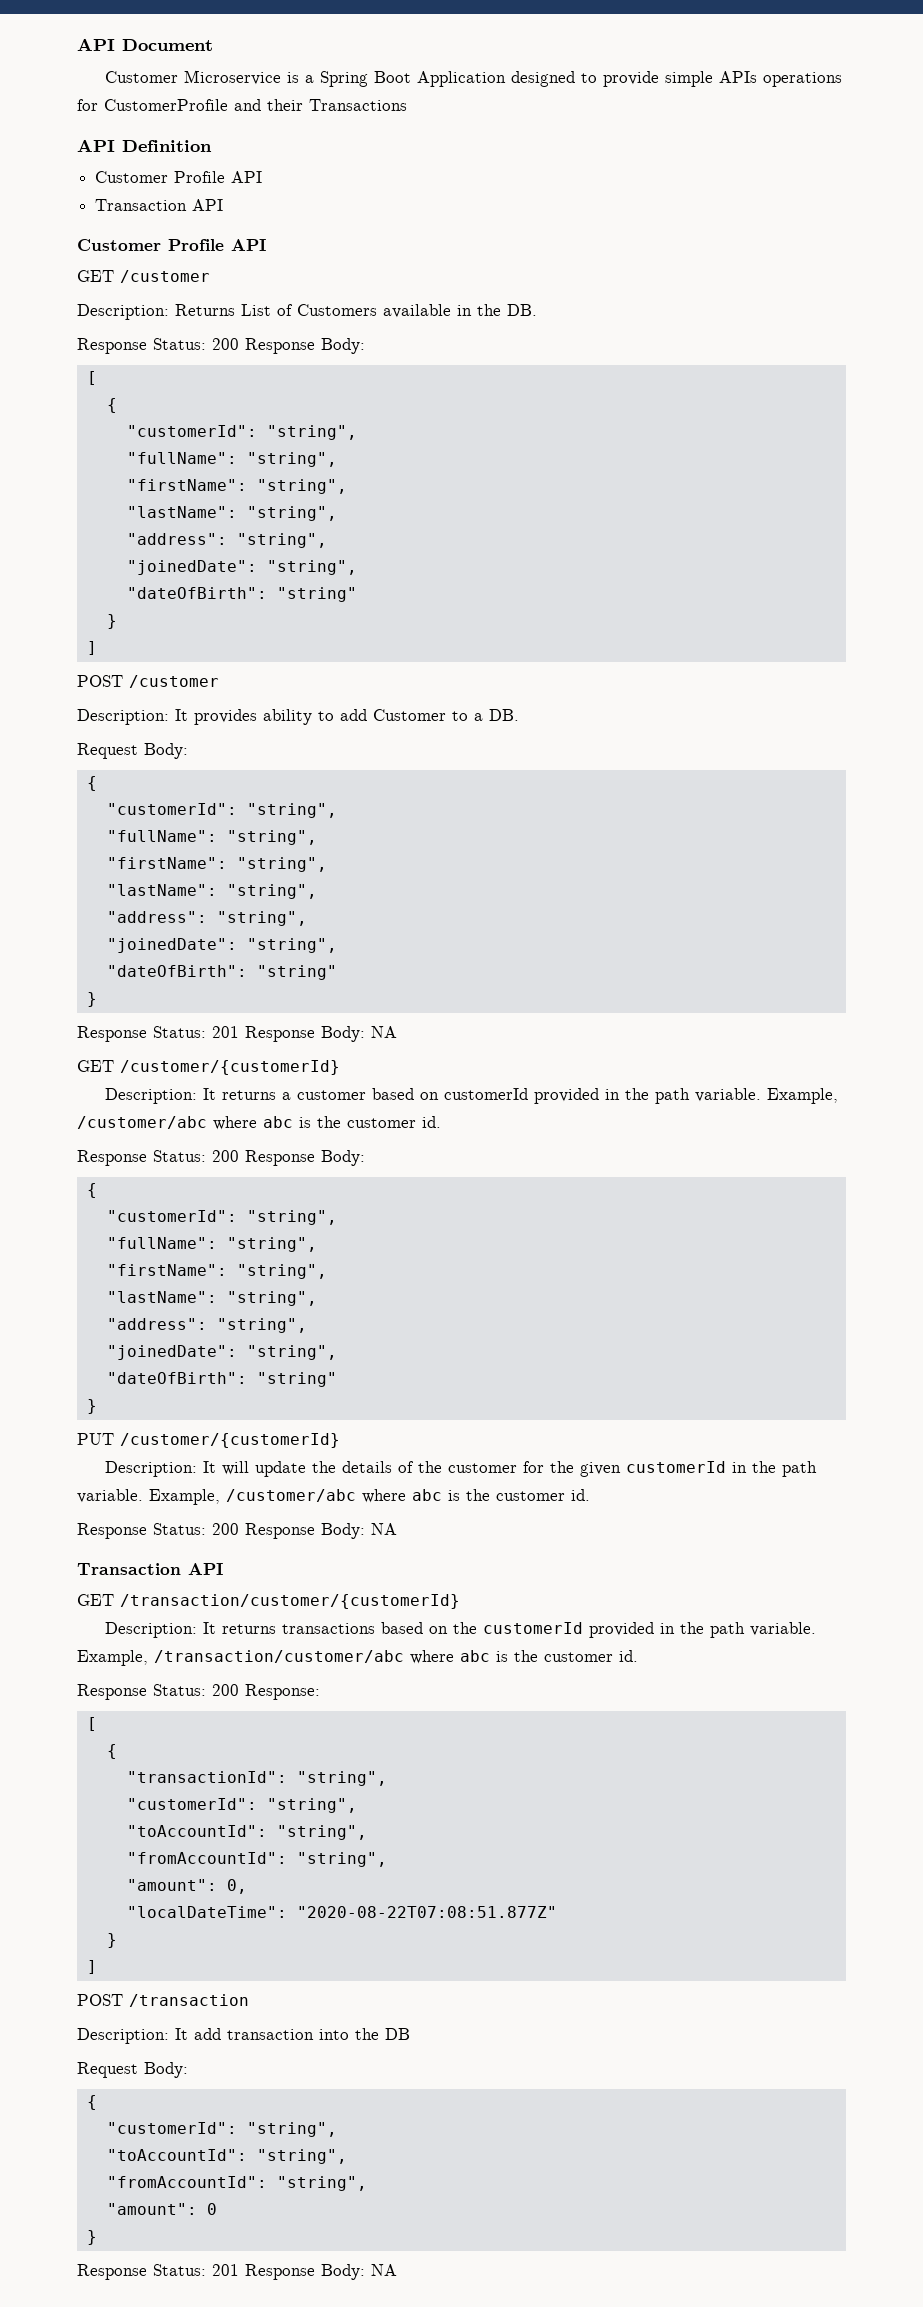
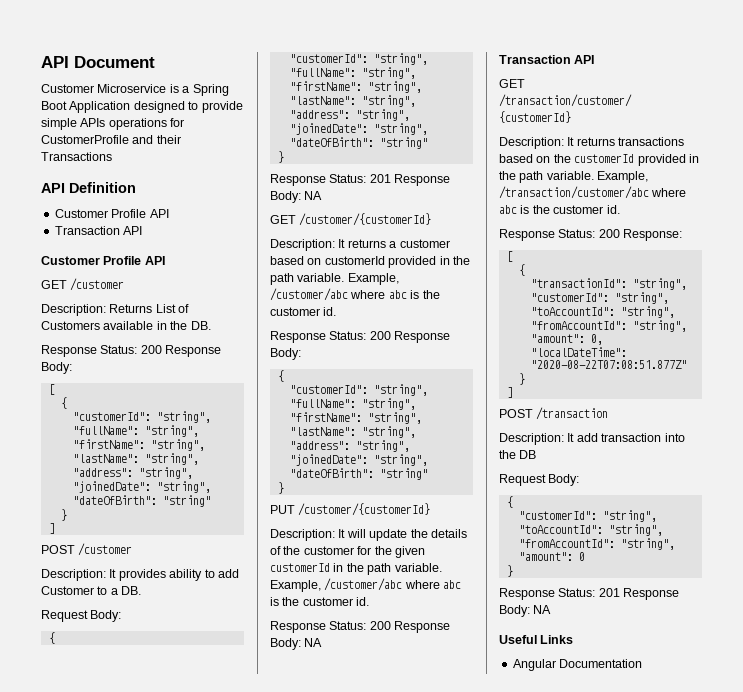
(397, 2270) none -> [499,635,574,644] [512,659,643,671] // Useful Links // Angular Documentation

